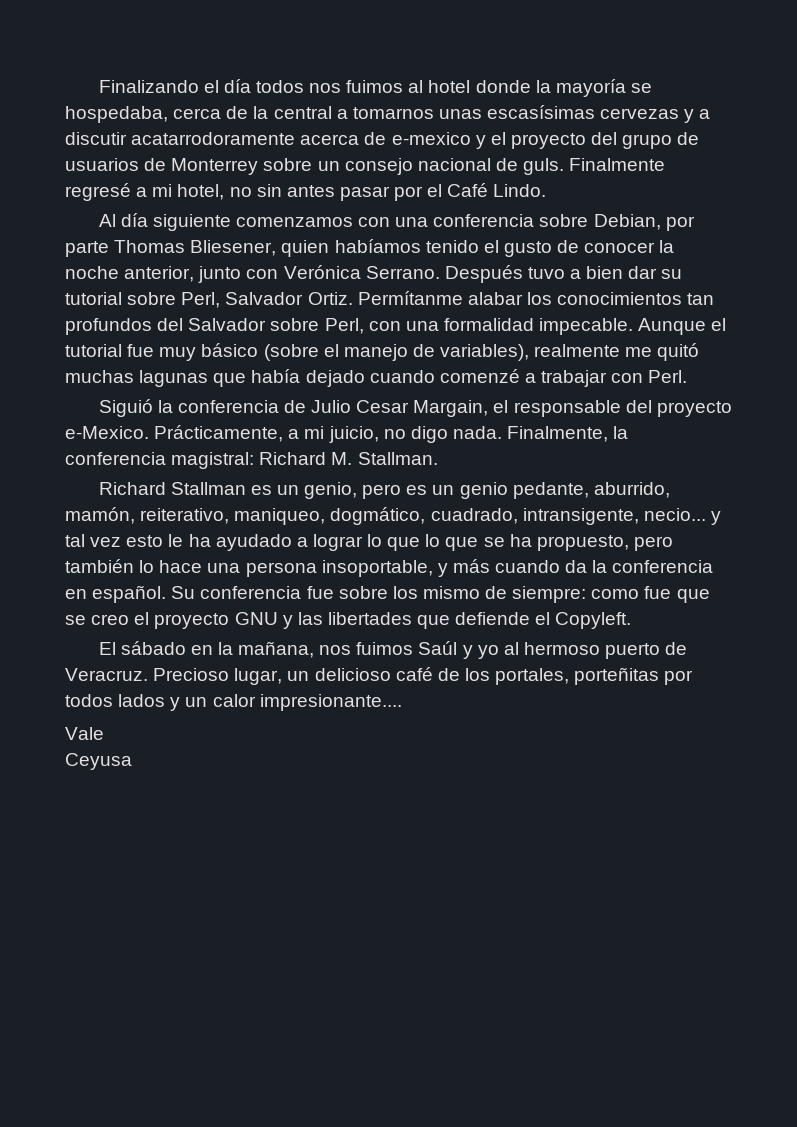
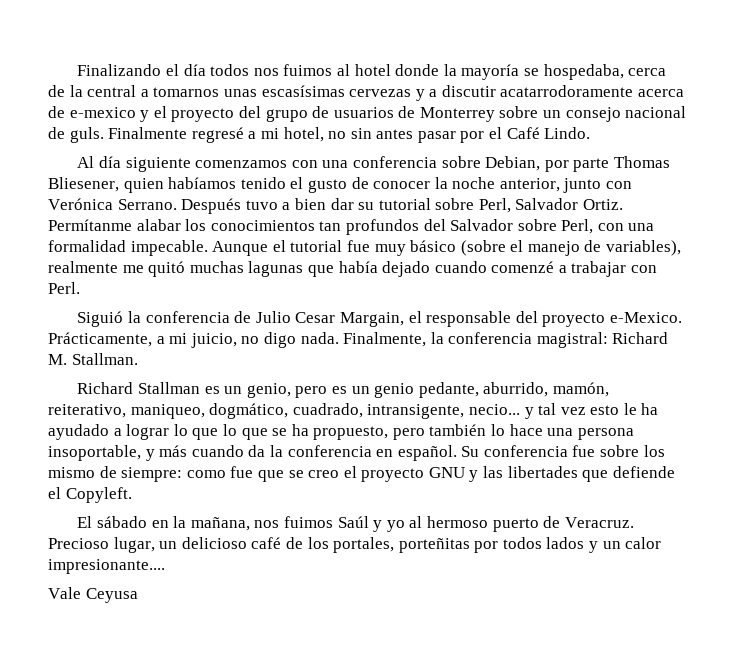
(104, 733) // -> (81, 593) none

